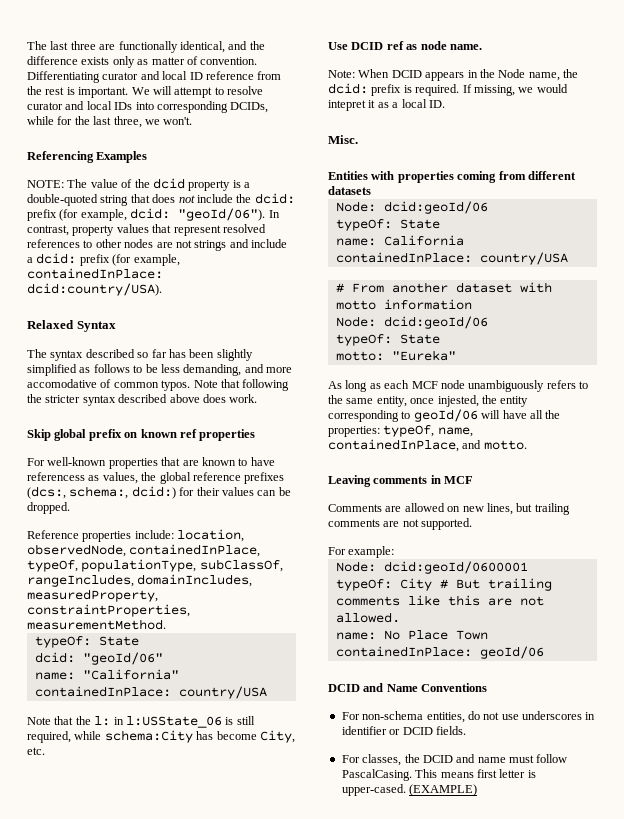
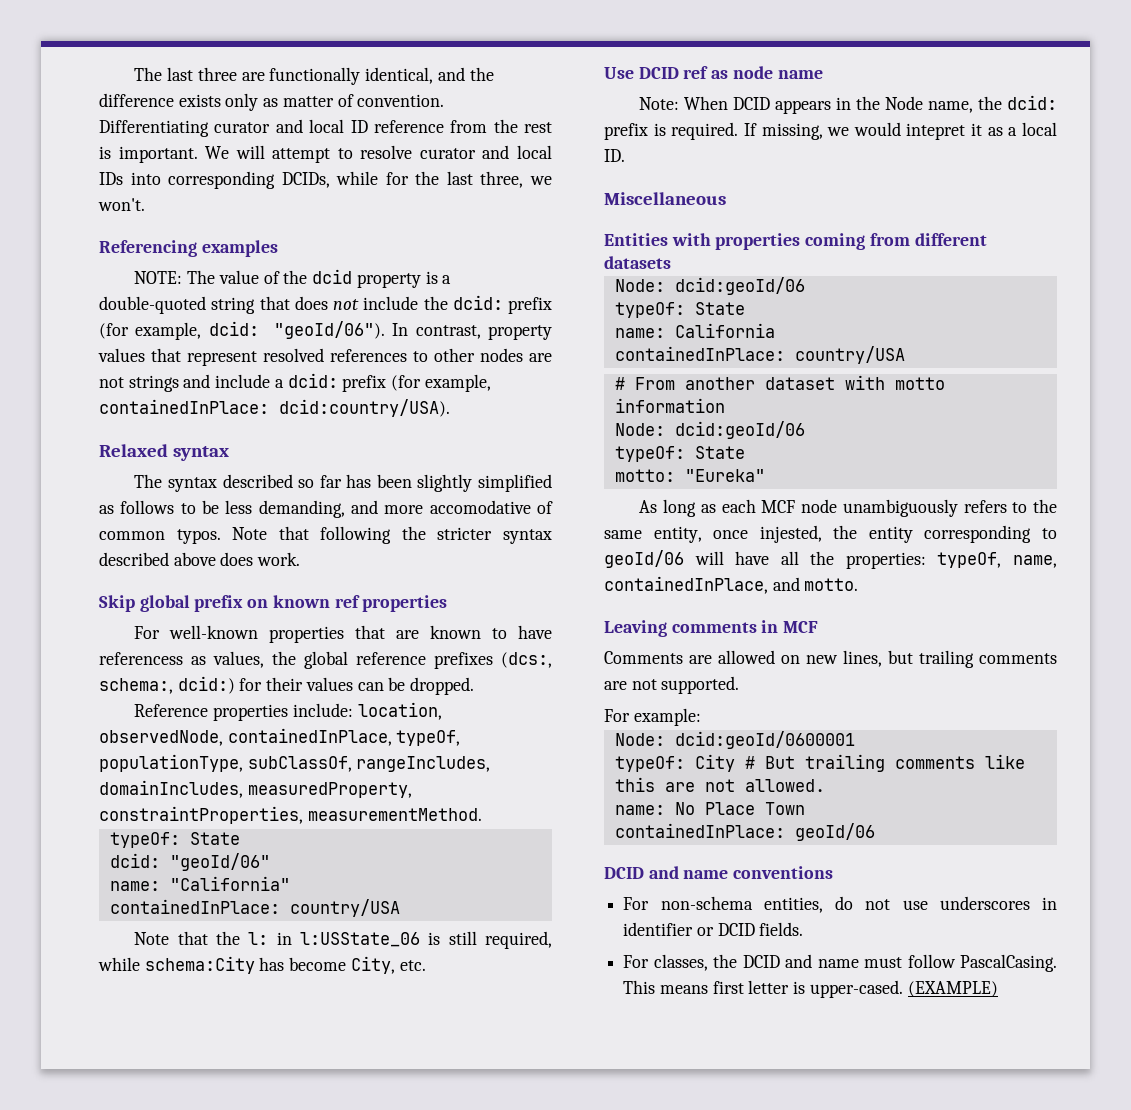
[96,151,148,163] Examples -> [201,240,278,257] examples
[76,321,116,332] Syntax -> [172,446,229,461] syntax
[449,44,482,50] name. -> [777,70,823,79] name
[328,135,358,144] Misc. -> [604,192,726,205] Miscellaneous
[386,683,488,692] Name Conventions -> [683,866,834,879] name conventions

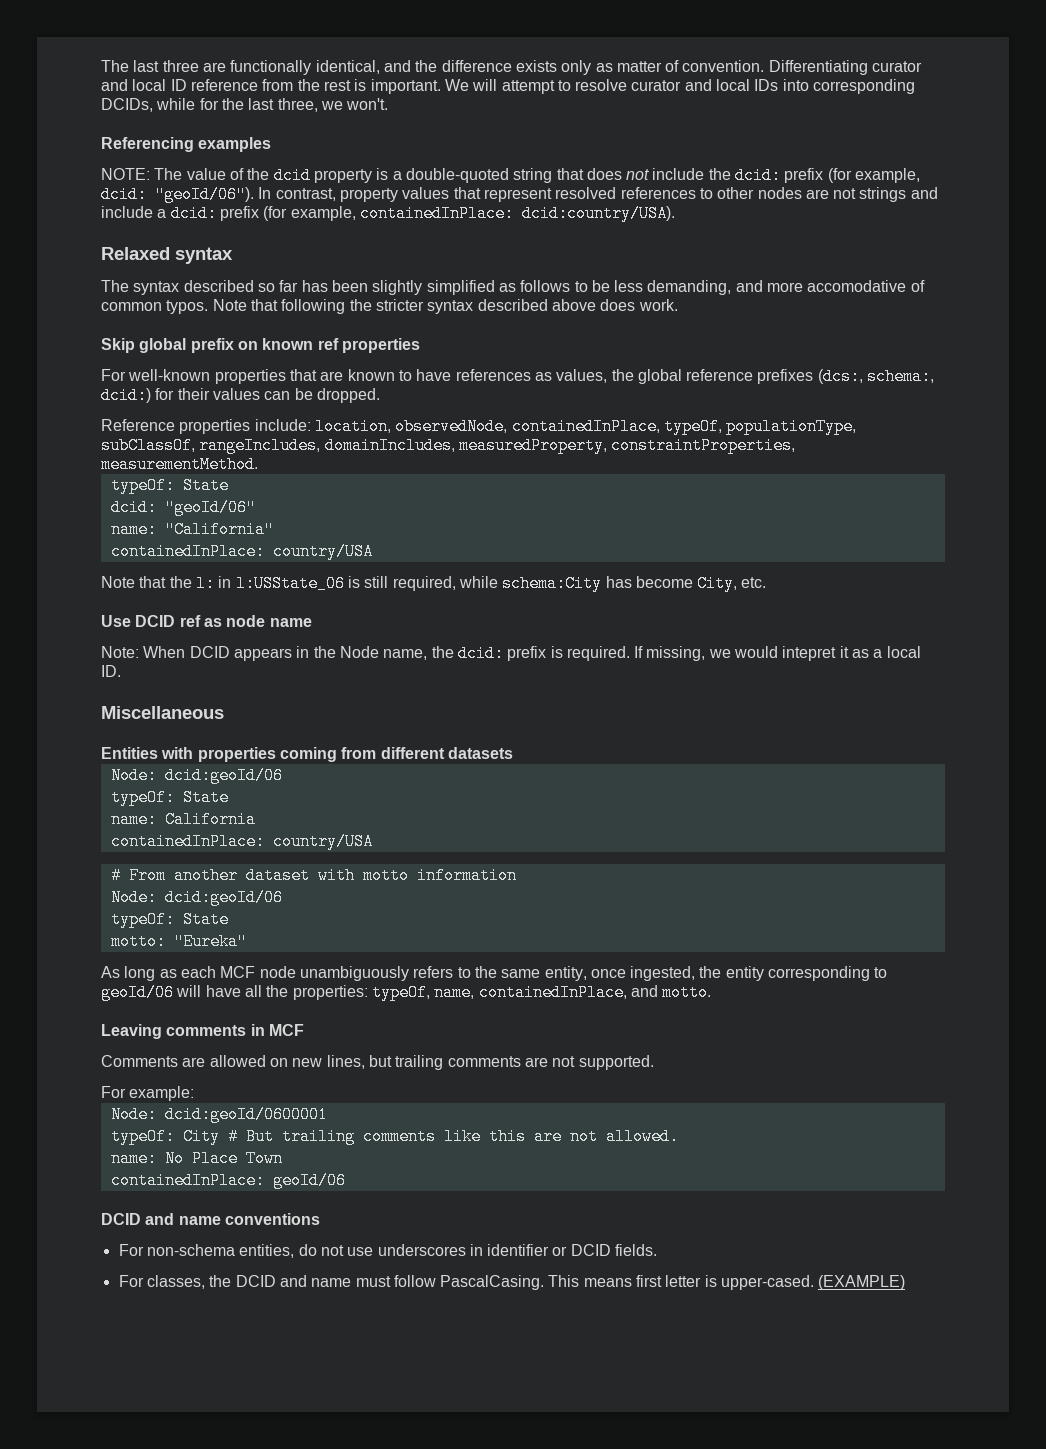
[99,652,183,665] referencess -> [455,369,531,381] references
[759,525,822,543] injested, -> [630,966,696,981] ingested,

